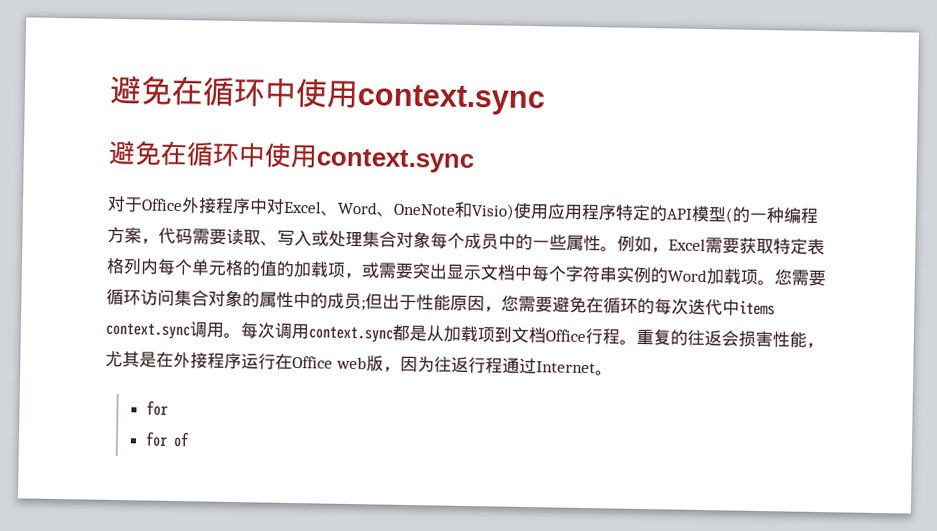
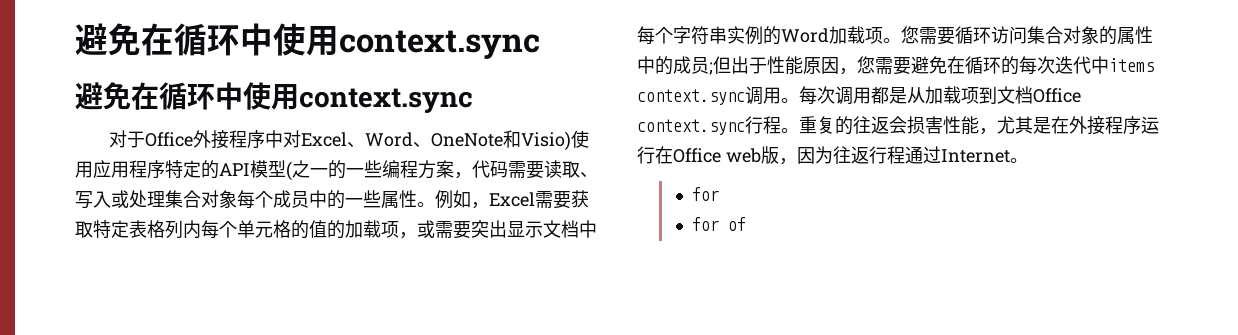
[732,206,785,224] 的一种 -> [292,160,382,179] 之一的一些
[308,326,393,343] context.sync -> (871, 95) none
(586, 336) none -> [637,119,745,135] context.sync

